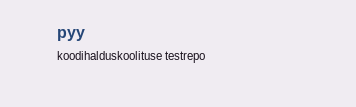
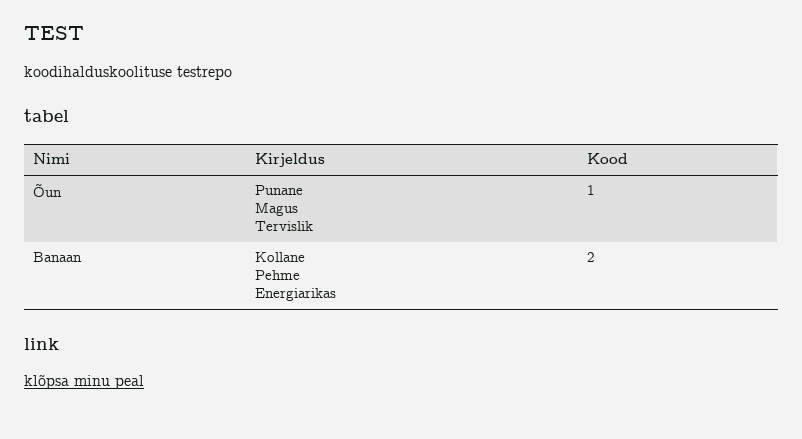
[57,29,85,41] pyy -> [24,26,84,40] TEST
(206, 57) none -> [24,109,69,122] [32,153,70,164] [254,153,325,167] [586,153,628,164] [32,183,62,197] [254,185,303,195] [254,202,298,216] [254,221,313,231] [586,185,595,195] [32,252,82,262] [254,252,305,262] [254,270,300,280] [254,288,336,301] [586,252,595,262] [24,338,59,350] [24,374,144,389] // tabel // Nimi | Kirjeldus | Kood // Õun | Punane // Magus // Tervislik | 1 // Banaan | Kollane // Pehme // Energiarikas | 2 // link // klõpsa minu peal

